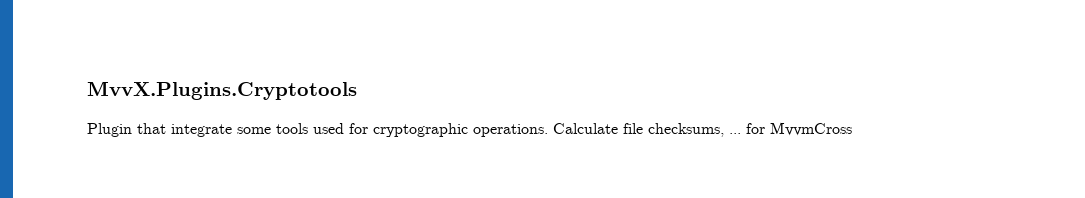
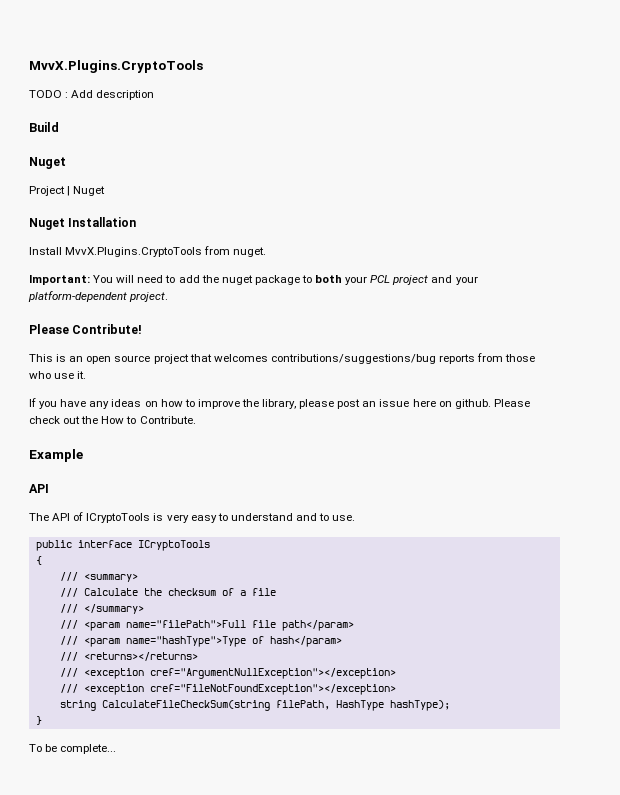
[87,81,357,100] [87,122,852,137] MvvX.Plugins.Cryptotools // Plugin that integrate some tools used for cryptographic operations. Calculate file checksums, ... for MvvmCross -> [29,60,203,73] [29,90,155,100] [29,122,59,132] [29,157,66,169] [29,186,106,196] [29,217,137,230] [29,246,267,257] [29,275,478,285] [28,291,169,302] [29,324,143,334] [29,353,536,364] [29,371,87,379] [29,398,530,409] [29,416,196,424] [29,449,83,462] [29,484,49,493] [29,512,356,523] [35,540,210,551] [35,556,42,565] [59,572,138,582] [59,588,276,597] [59,604,144,614] [59,620,354,631] [59,636,342,647] [59,652,198,661] [59,668,396,679] [59,684,396,695] [59,700,450,711] [35,716,42,725] [29,744,117,754] MvvX.Plugins.CryptoTools // TODO : Add description // Build // Nuget // Project | Nuget // Nuget Installation // Install MvvX.Plugins.CryptoTools from nuget. // Important: You will need to add the nuget package to both your PCL project and your platform-dependent project. // Please Contribute! // This is an open source project that welcomes contributions/suggestions/bug reports from those who use it. // If you have any ideas on how to improve the library, please post an issue here on github. Please check out the How to Contribute. // Example // API // The API of ICryptoTools is very easy to understand and to use. // public interface ICryptoTools // { // /// <summary> // /// Calculate the checksum of a file // /// </summary> // /// <param name="filePath">Full file path</param> // /// <param name="hashType">Type of hash</param> // /// <returns></returns> // /// <exception cref="ArgumentNullException"></exception> // /// <exception cref="FileNotFoundException"></exception> // string CalculateFileCheckSum(string filePath, HashType hashType); // } // To be complete...

